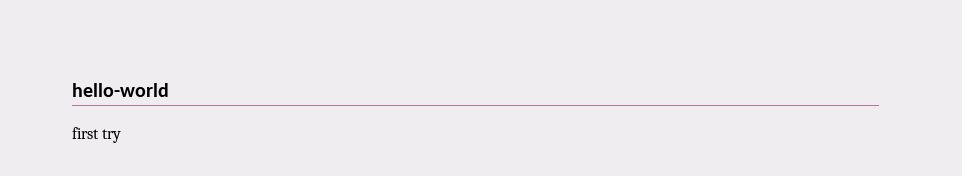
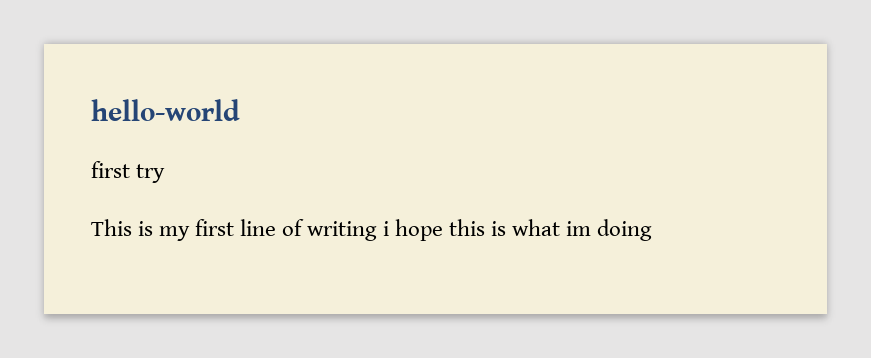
(122, 136) none -> [91,219,652,241] // This is my first line of writing i hope this is what im doing

